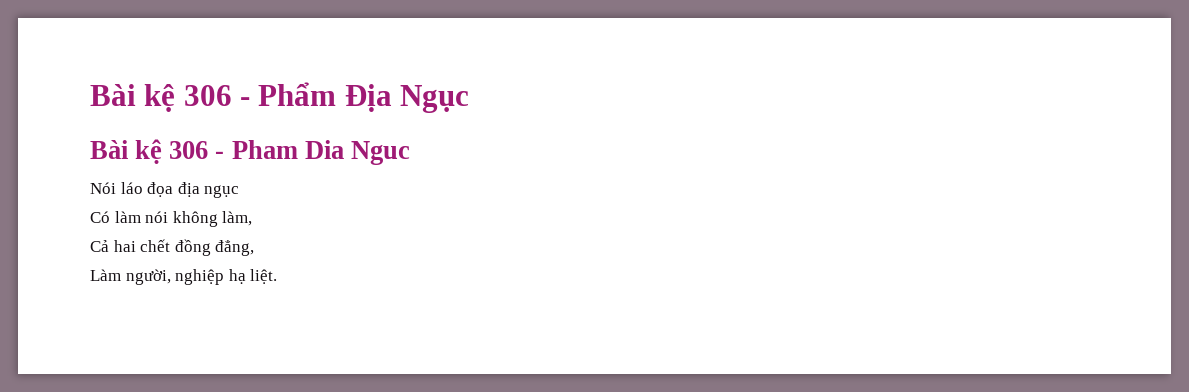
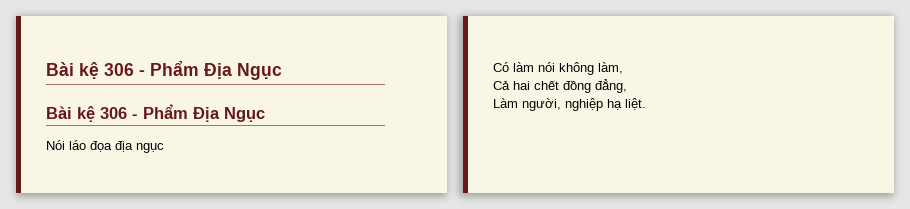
[231,140,410,165] Pham Dia Nguc -> [143,104,265,122] Phẩm Địa Ngục

